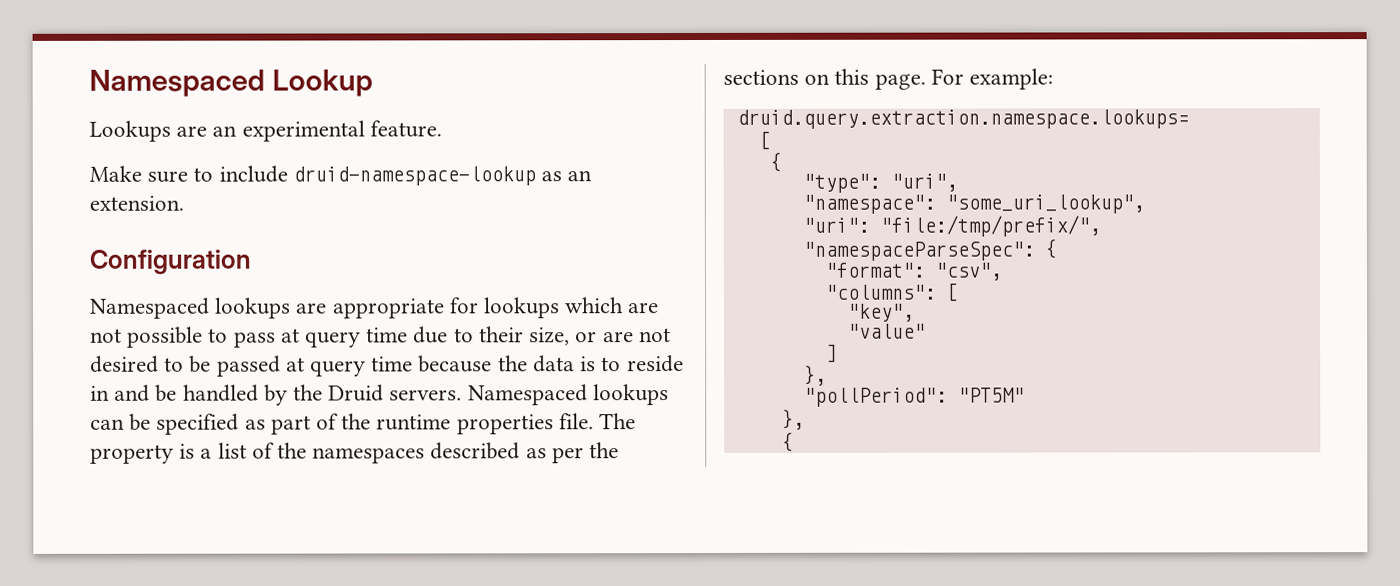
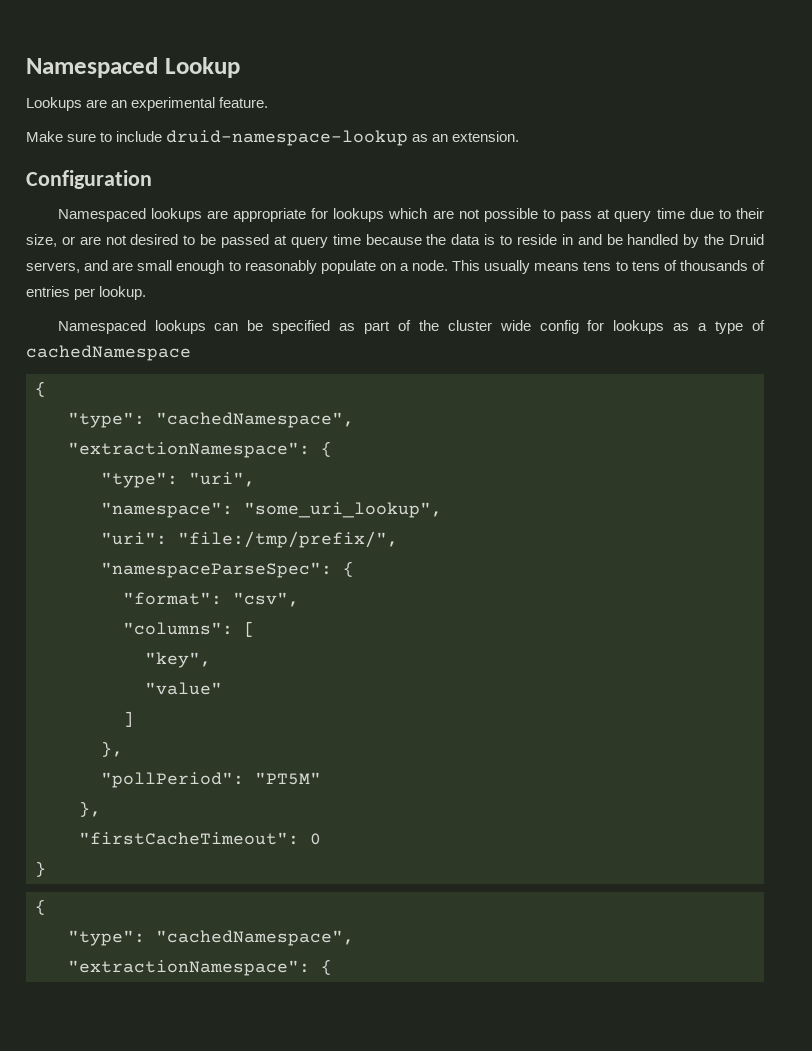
[389,389,463,401] servers. -> [26,260,766,274] [26,286,147,300] servers, and are small enough to reasonably populate on a node. This usually means tens to tens of thousands of entries per lookup. //
[376,413,637,435] [90,442,620,464] [723,68,1054,90] [736,109,1189,129] [758,130,771,150] runtime properties file. The property is a list of the namespaces described as per the sections on this page. For example: // druid.query.extraction.namespace.lookups= // [ // -> [447,320,766,334] [26,345,191,361] [35,381,46,397] [68,412,354,428] [68,442,310,458] cluster wide config for lookups as a type of cachedNamespace // { // "type": "cachedNamespace", // "extractionNamespace":
(805, 419) none -> [79,832,321,845] [35,861,46,877] [35,899,46,915] [68,930,354,946] [68,960,310,976] "firstCacheTimeout": 0 // } // { // "type": "cachedNamespace", // "extractionNamespace":

